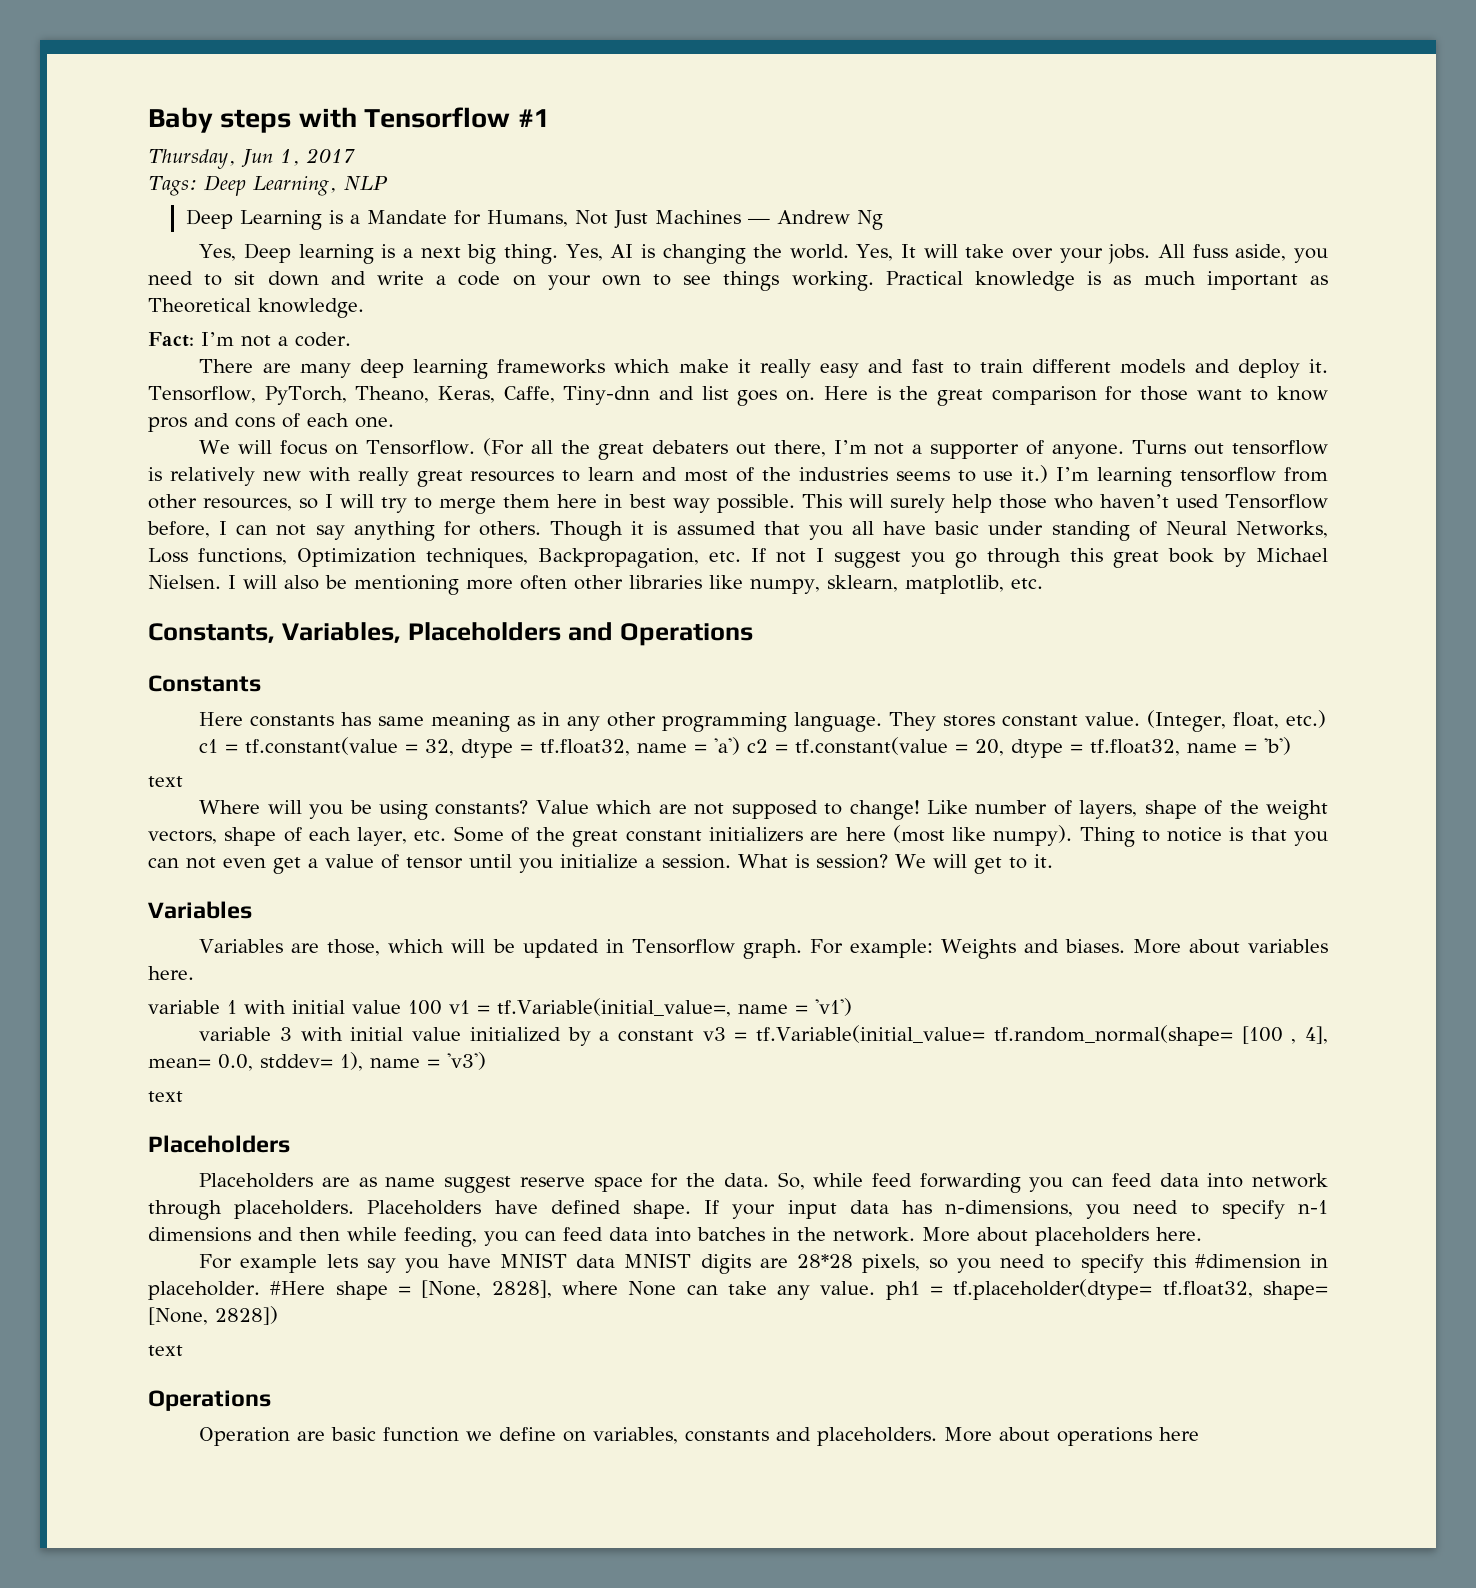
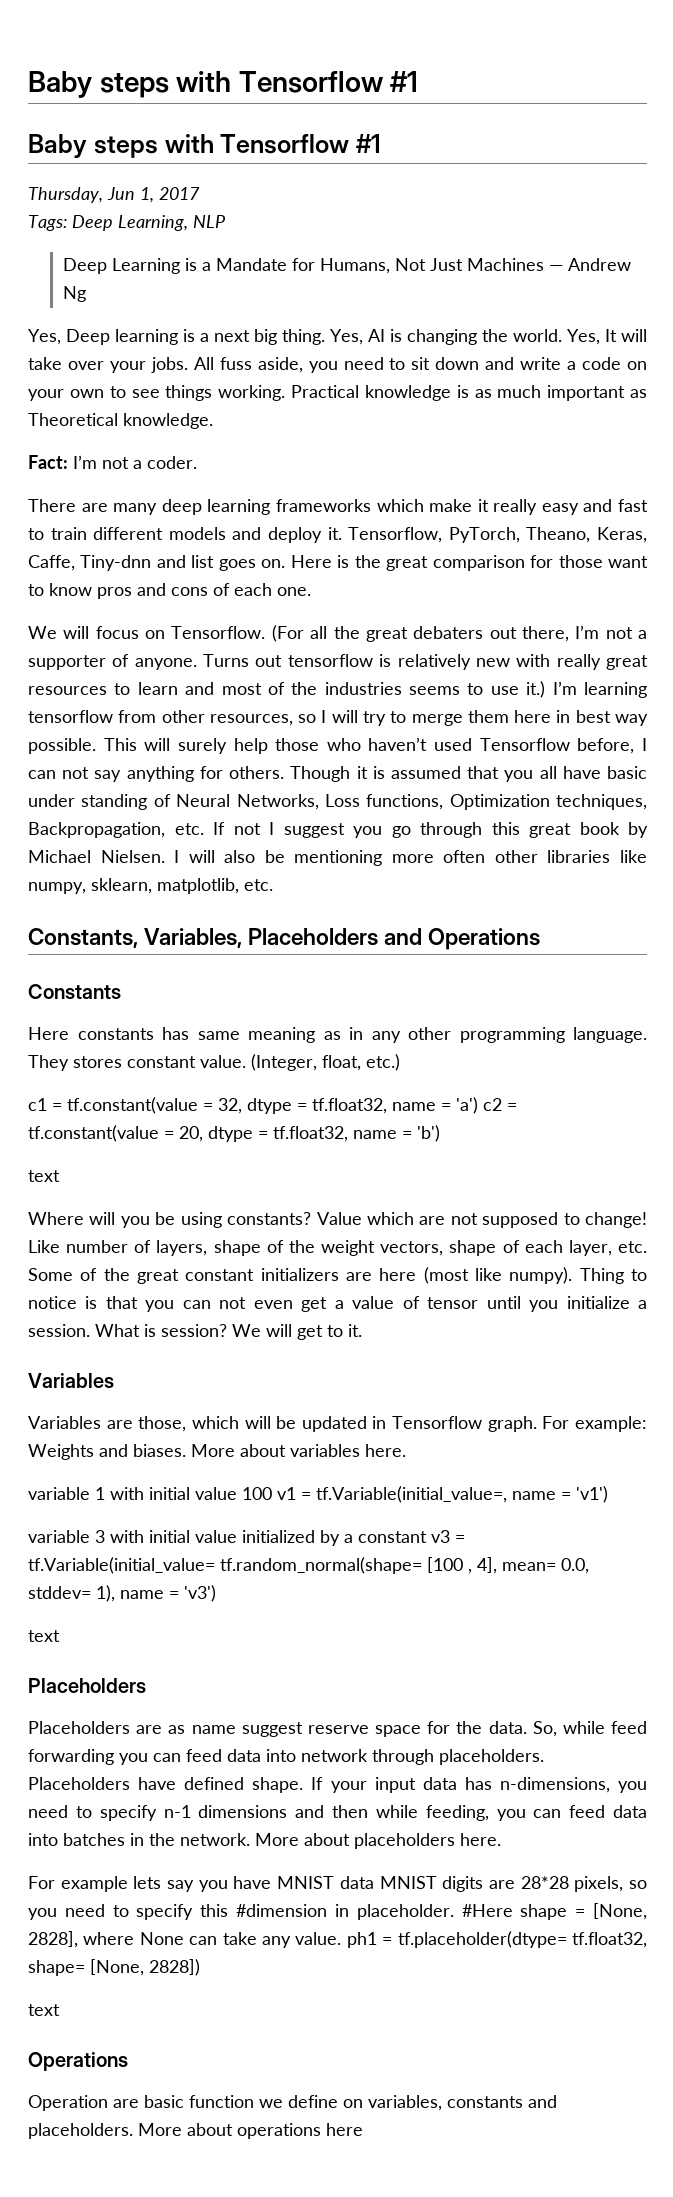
[148,107,550,133] Baby steps with Tensorflow #1 -> [28,71,419,98] [28,134,381,158] Baby steps with Tensorflow #1 // Baby steps with Tensorflow #1

